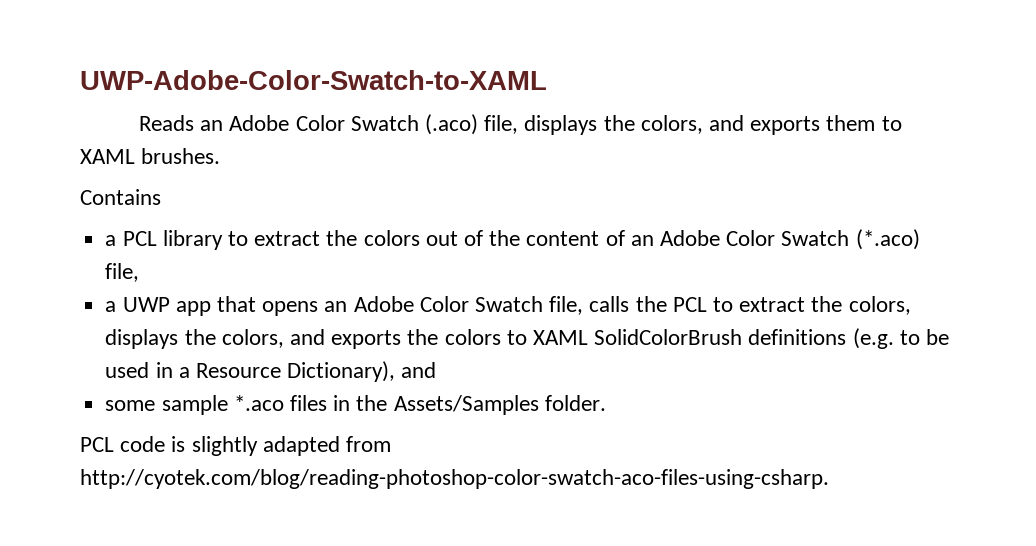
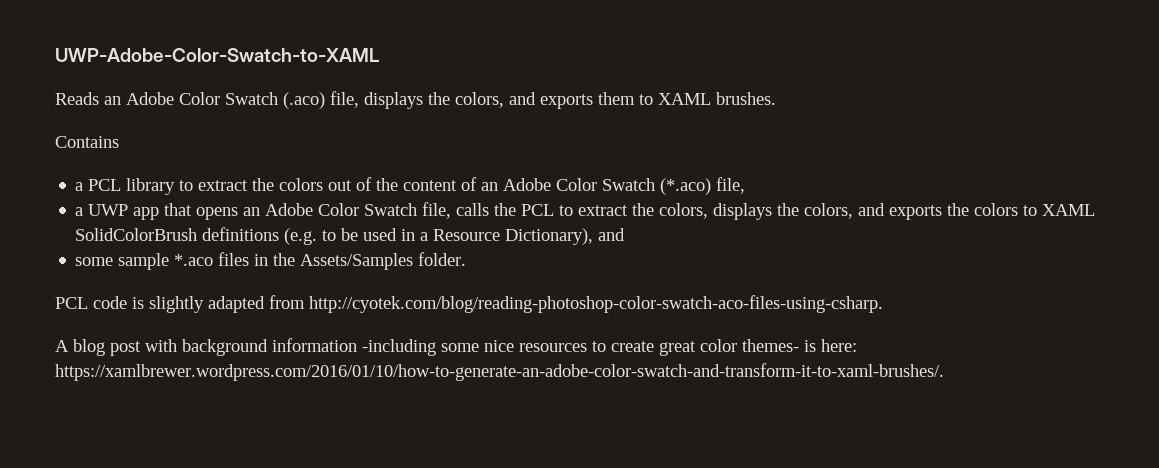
(829, 479) none -> [55,338,857,356] [55,363,944,381] // A blog post with background information -including some nice resources to create great color themes- is here: https://xamlbrewer.wordpress.com/2016/01/10/how-to-generate-an-adobe-color-swatch-and-transform-it-to-xaml-brushes/.

